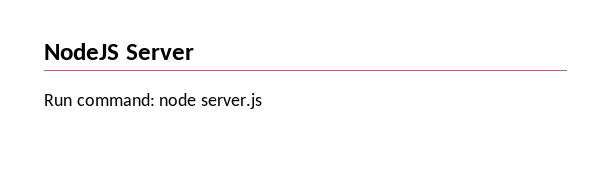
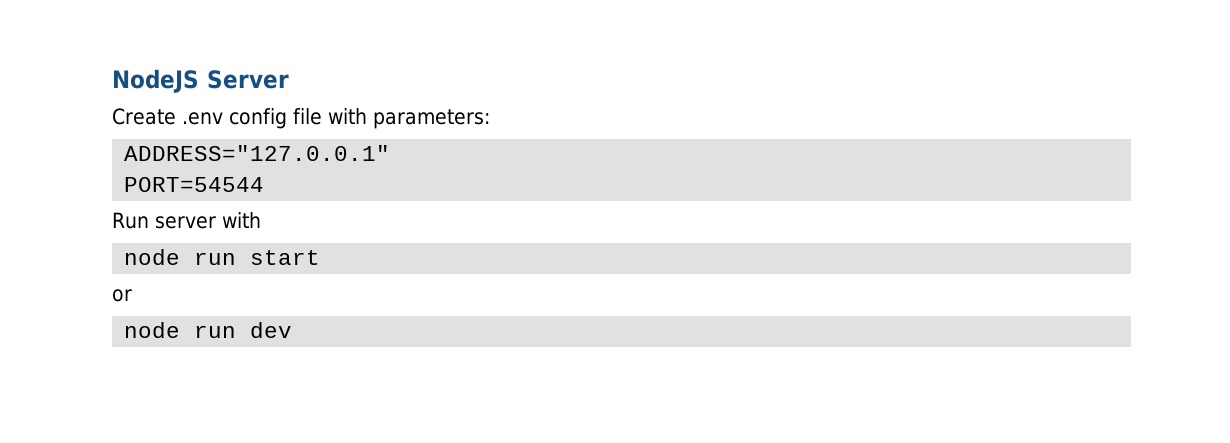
[44,93,263,109] Run command: node server.js -> [112,108,490,129] [124,145,391,161] [124,177,265,192] [112,212,261,229] [124,249,321,265] [112,289,132,302] [124,322,293,338] Create .env config file with parameters: // ADDRESS="127.0.0.1" // PORT=54544 // Run server with // node run start // or // node run dev

